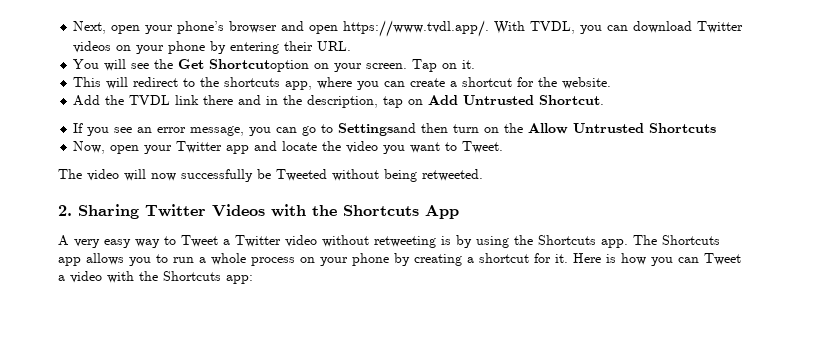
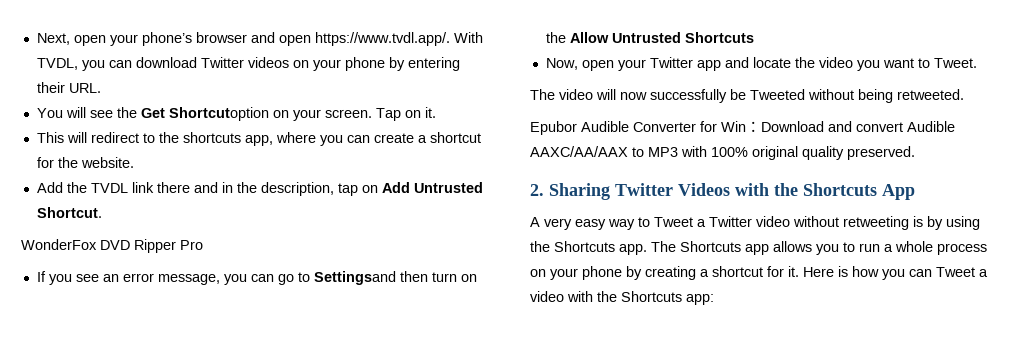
(605, 100) none -> [21,239,203,253] // WonderFox DVD Ripper Pro
(483, 175) none -> [530,121,955,135] [530,146,915,160] // Epubor Audible Converter for Win：Download and convert Audible AAXC/AA/AAX to MP3 with 100% original quality preserved.

